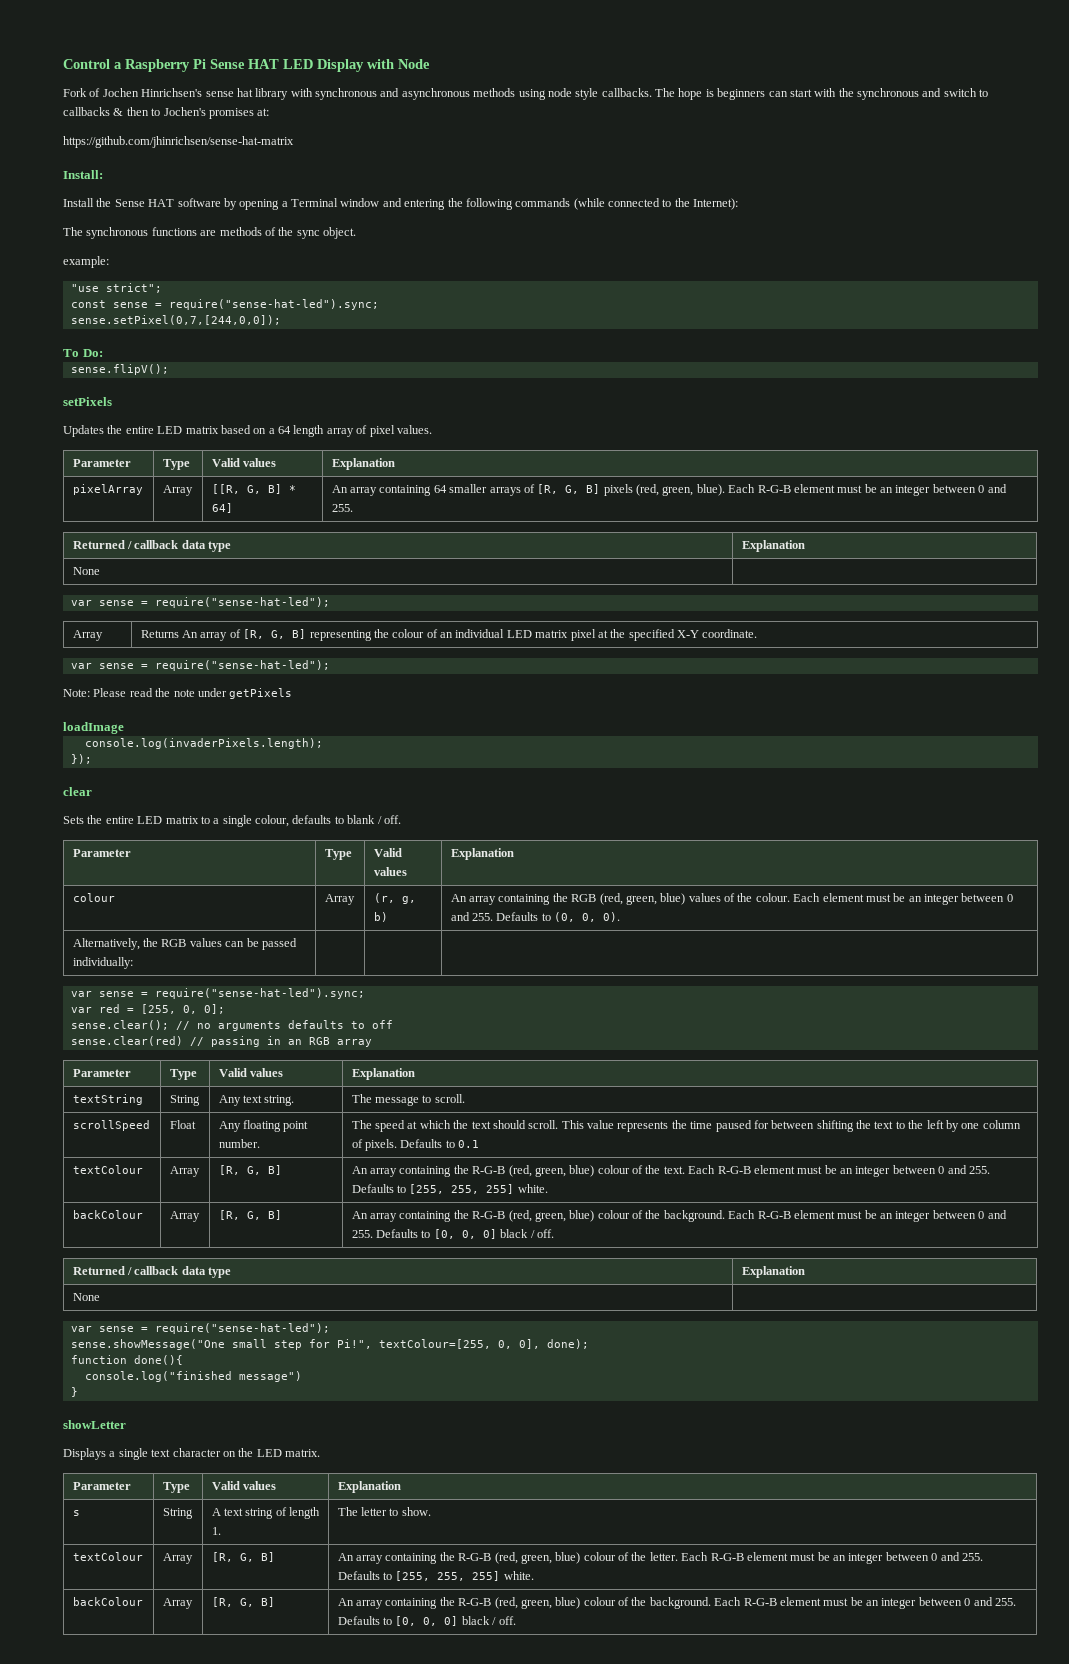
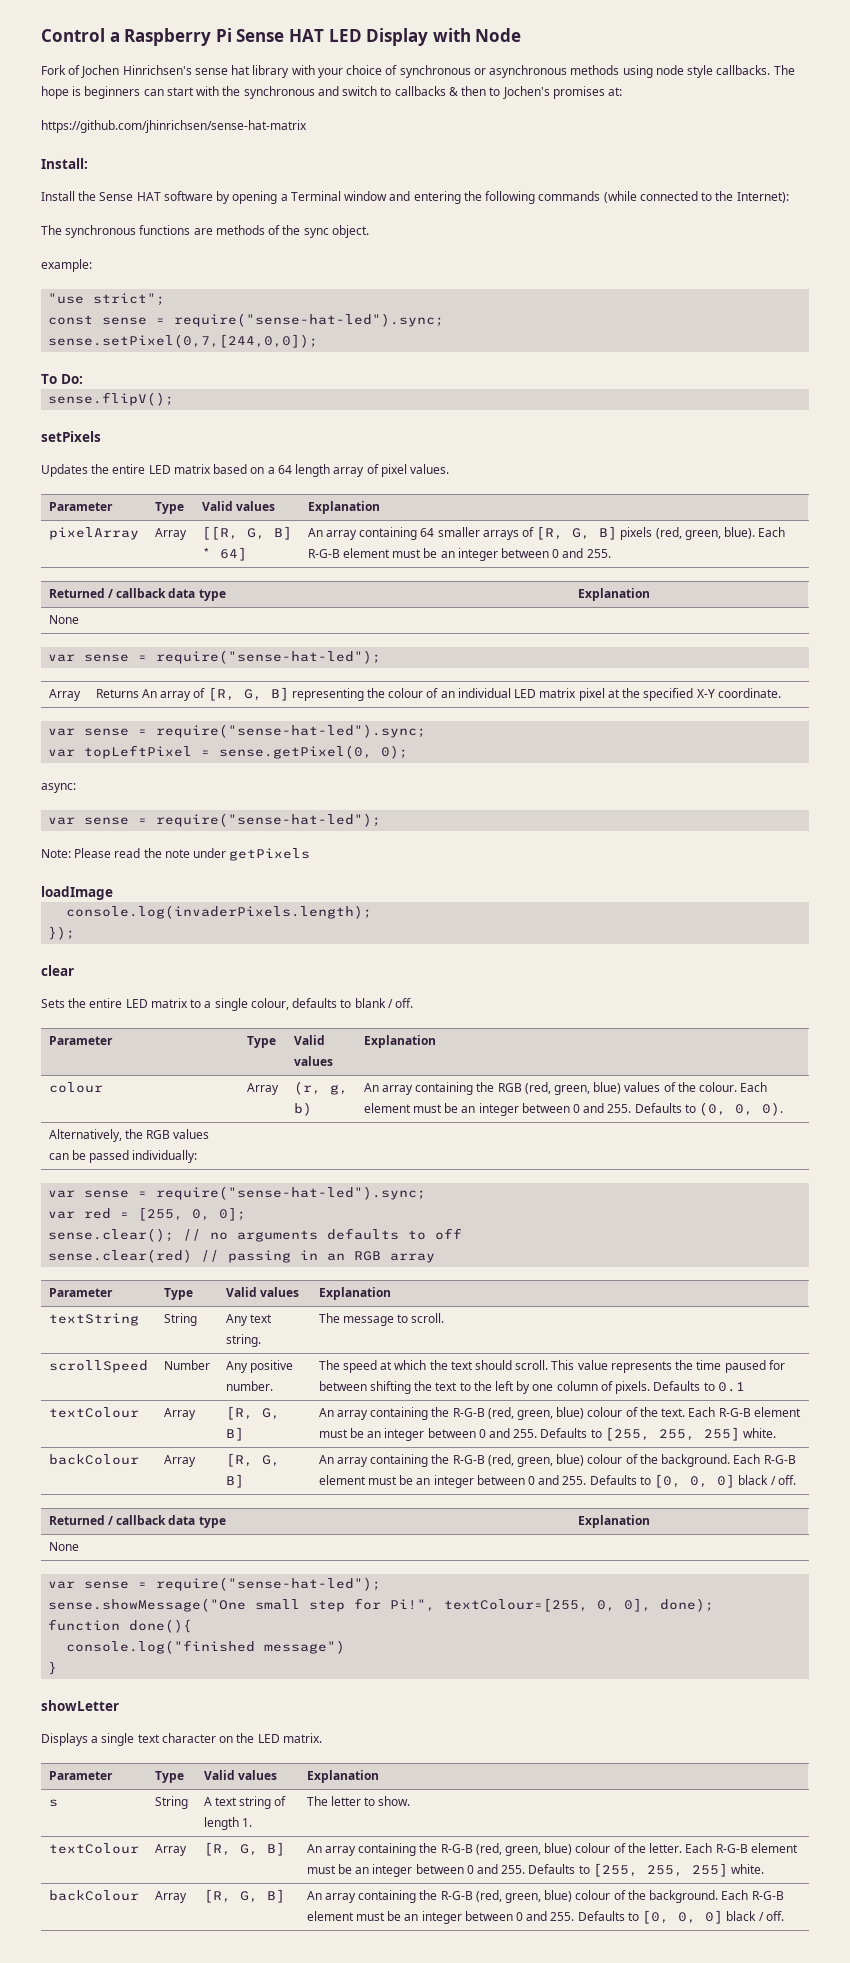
[315,88,400,100] synchronous and -> [317,65,486,78] your choice of synchronous or
(758, 633) none -> [48,724,427,738] [48,745,409,759] [41,783,76,793] // var sense = require("sense-hat-led").sync; // var topLeftPixel = sense.getPixel(0, 0); // async:
[169,1120,196,1129] [218,1120,309,1132] Float | Any floating point -> [163,1360,210,1370] [225,1360,293,1373] Number | Any positive

